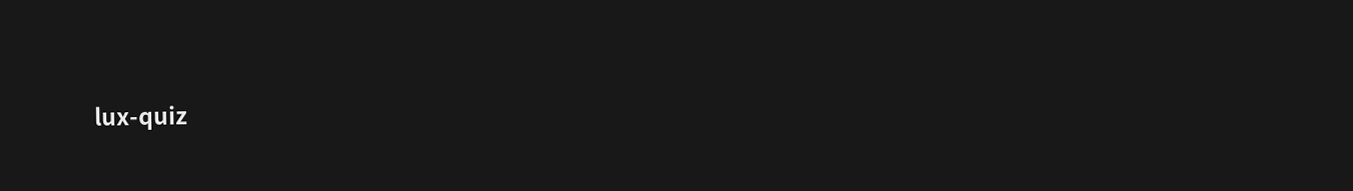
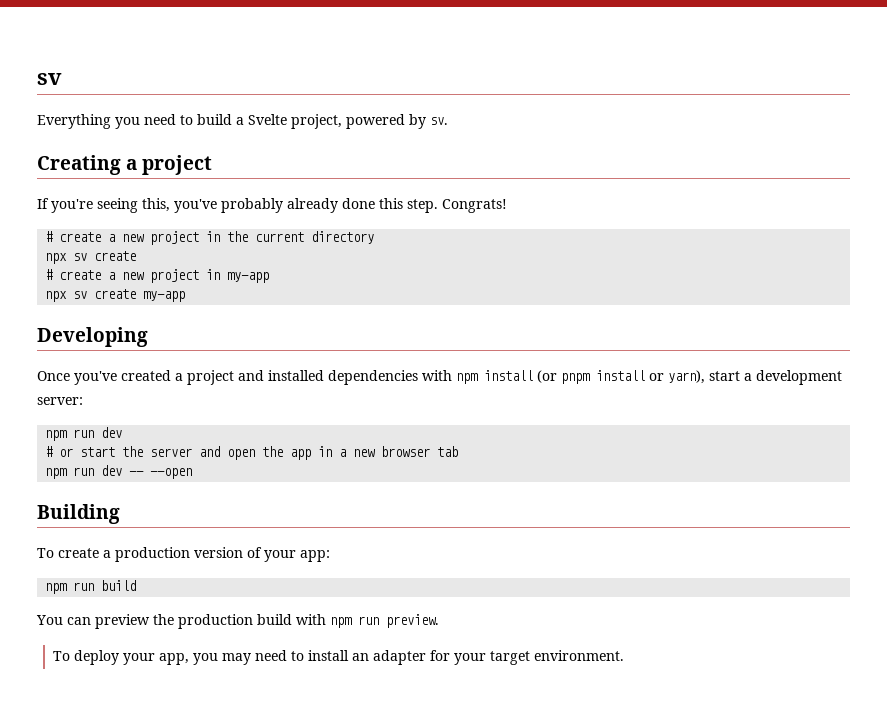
[94,105,188,131] lux-quiz -> [37,73,62,85] [37,114,448,129] [37,155,213,175] [37,198,507,213] [45,231,375,245] [45,251,137,264] [45,269,270,283] [45,289,186,302] [37,327,148,347] [37,370,842,385] [37,397,83,405] [45,427,123,441] [45,446,459,460] [45,465,193,479] [37,504,120,524] [37,547,330,562] [45,580,137,594] [36,614,439,629] [53,650,625,665] sv // Everything you need to build a Svelte project, powered by sv. // Creating a project // If you're seeing this, you've probably already done this step. Congrats! // # create a new project in the current directory // npx sv create // # create a new project in my-app // npx sv create my-app // Developing // Once you've created a project and installed dependencies with npm install (or pnpm install or yarn), start a development server: // npm run dev // # or start the server and open the app in a new browser tab // npm run dev -- --open // Building // To create a production version of your app: // npm run build // You can preview the production build with npm run preview. // To deploy your app, you may need to install an adapter for your target environment.

